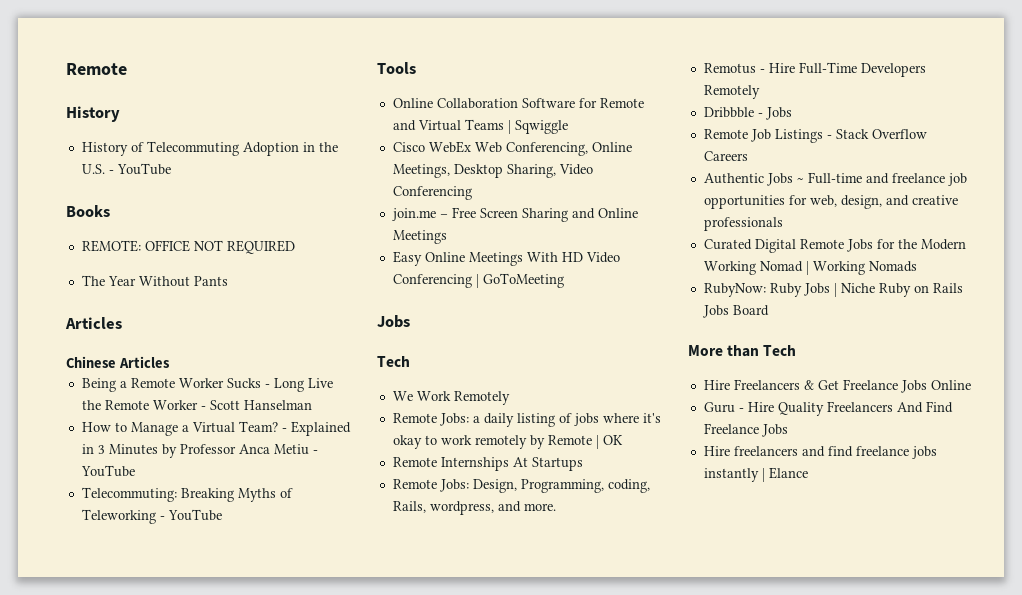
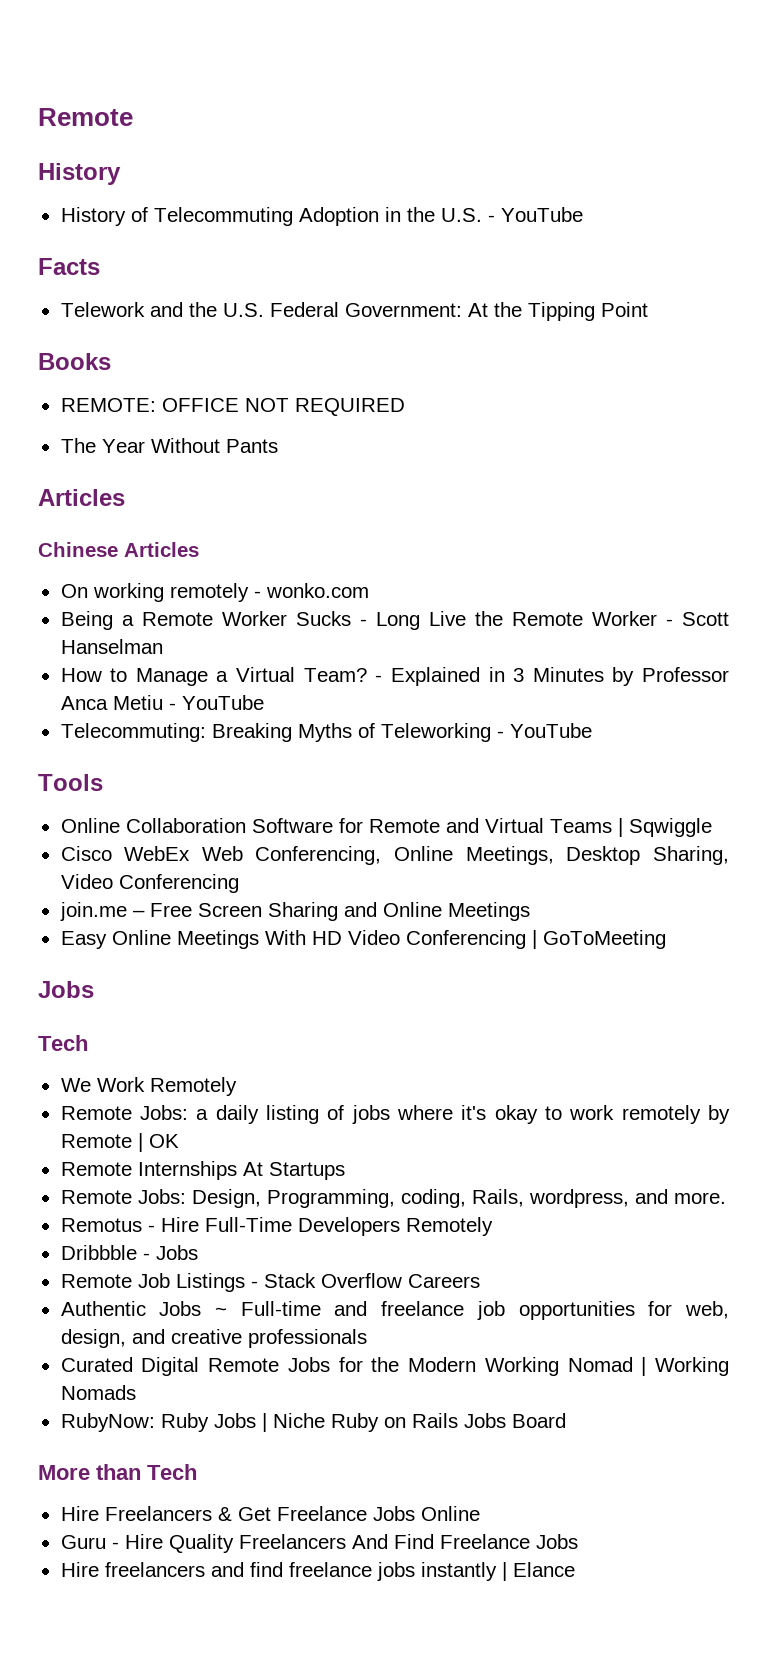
(171, 169) none -> [38,258,100,275] [60,302,648,321] // Facts // Telework and the U.S. Federal Government: At the Tipping Point
(170, 362) none -> [60,583,369,602] // On working remotely - wonko.com

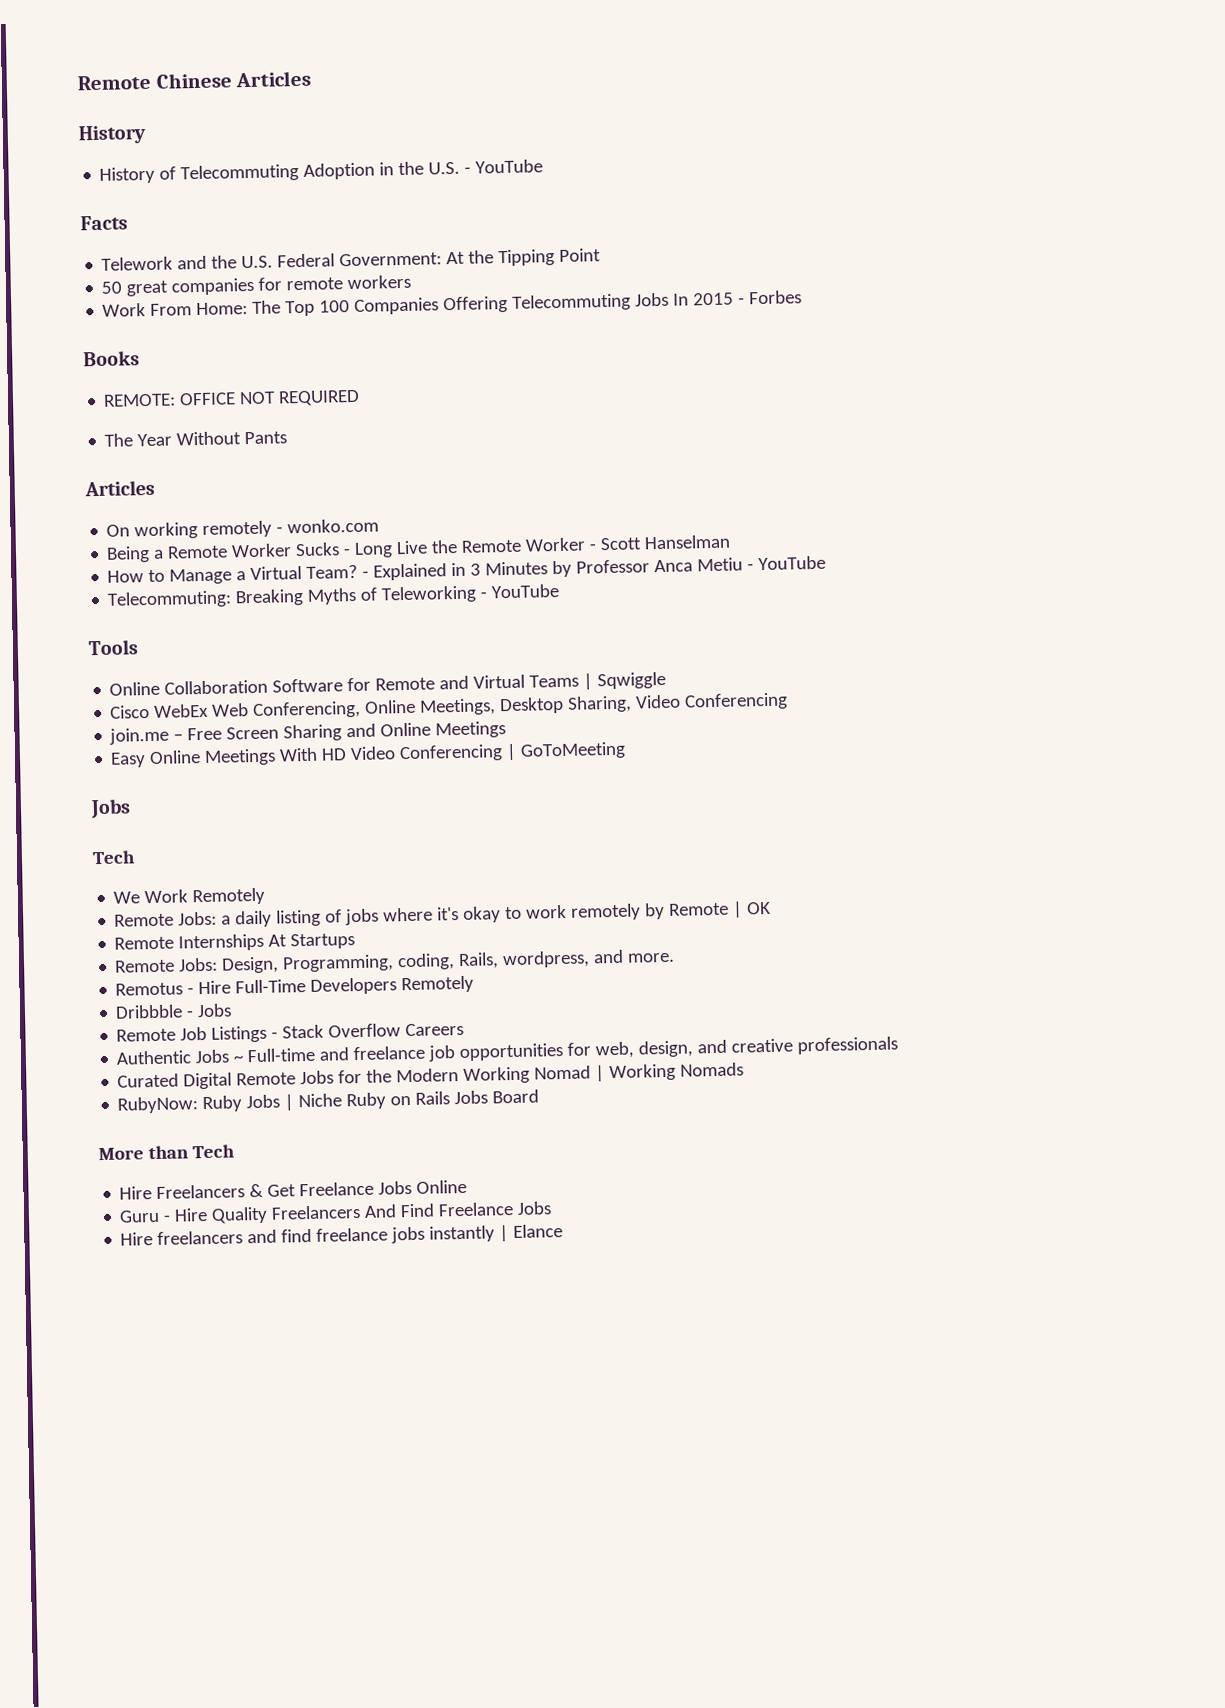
[38,108,133,126] Remote -> [77,70,312,91] Remote Chinese Articles
(648, 309) none -> [101,274,412,297] [102,290,803,317] // 50 great companies for remote workers // Work From Home: The Top 100 Companies Offering Telecommuting Jobs In 2015 - Forbes
[38,542,199,557] // Chinese Articles -> (155, 488) none

